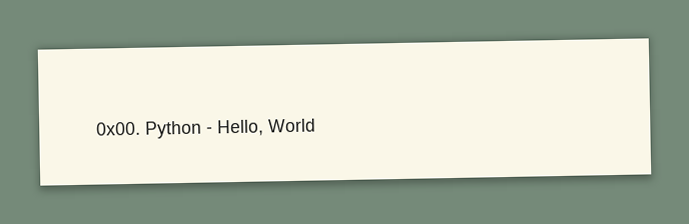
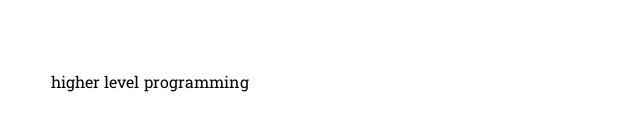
[96,118,316,139] 0x00. Python - Hello, World -> [51,75,249,92] higher level programming

